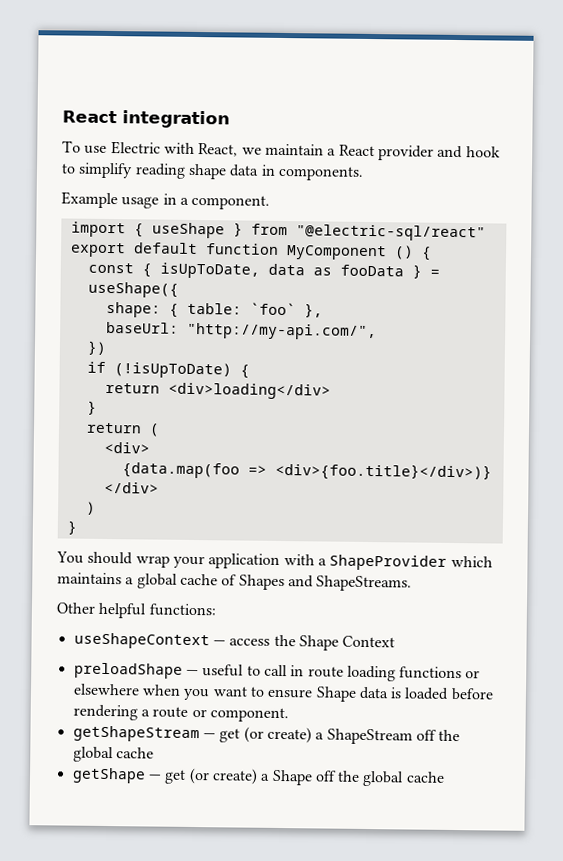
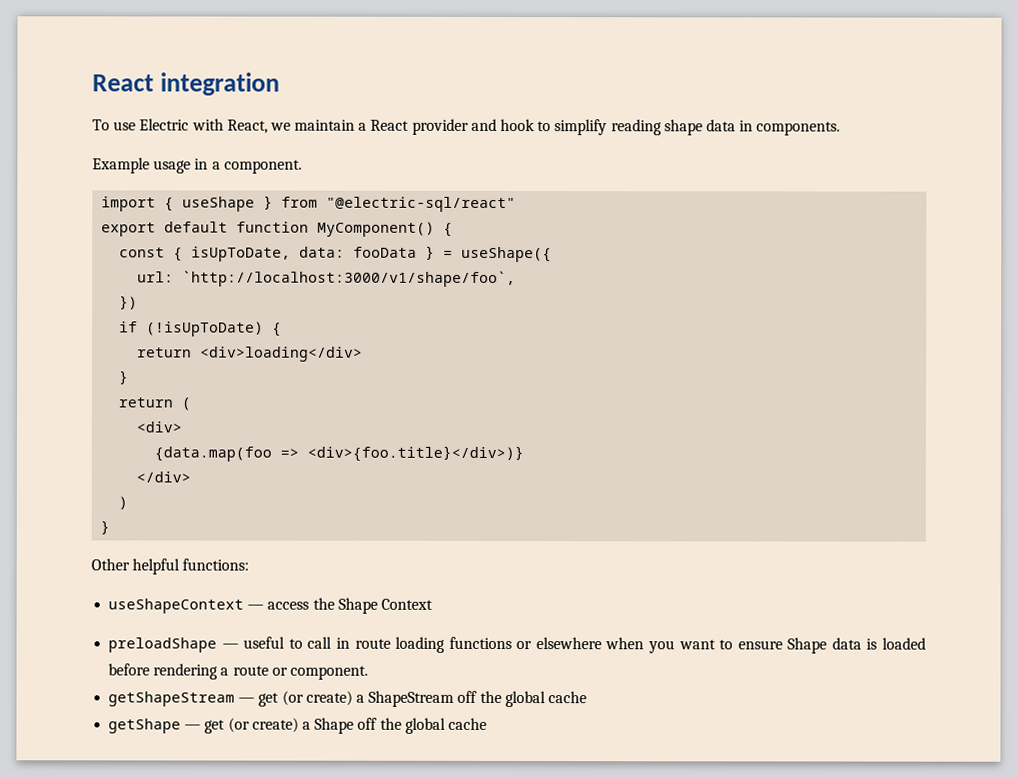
[285,245,414,261] MyComponent () -> [317,221,436,237] MyComponent()
[267,263,332,276] data as -> [299,246,346,258] data:
[105,301,323,318] [105,321,377,341] shape: { table: `foo` }, // baseUrl: "http://my-api.com/", -> [137,270,517,288] url: `http://localhost:3000/v1/shape/foo`,
[56,551,493,571] [57,572,413,592] // You should wrap your application with a ShapeProvider which maintains a global cache of Shapes and ShapeStreams. -> (111, 527) none

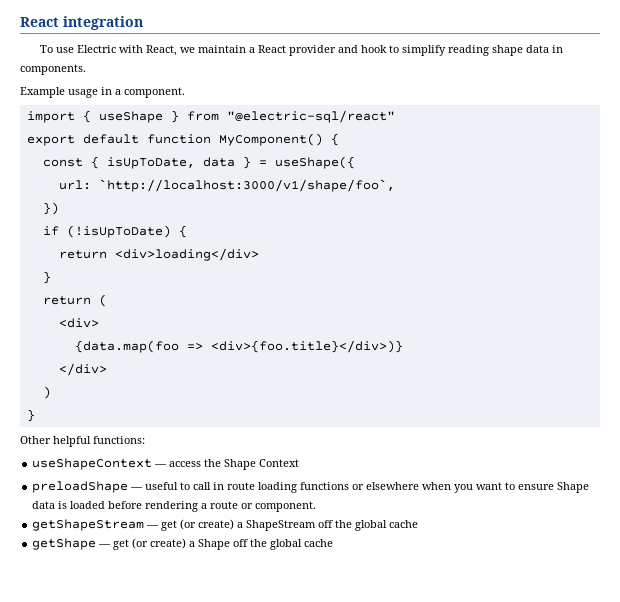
[299,246,418,258] data: fooData -> [202,157,235,167] data

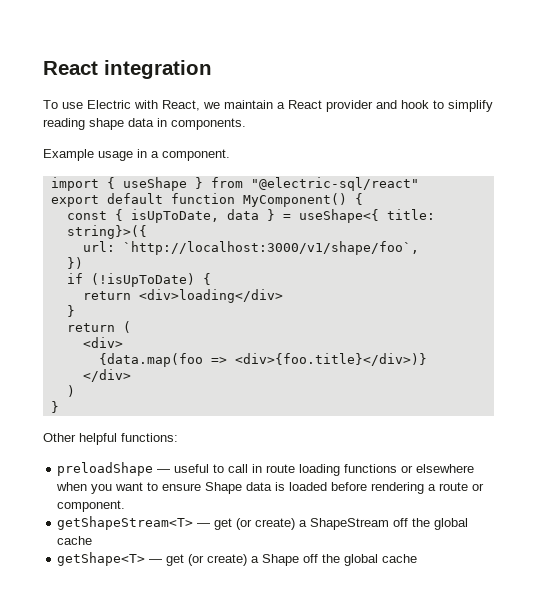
[274,156,355,169] useShape({ -> [298,209,435,223] [66,225,147,239] useShape<{ title: string}>({
[32,458,300,470] // useShapeContext — access the Shape Context -> (178, 437) none
[32,519,145,531] getShapeStream -> [57,516,194,530] getShapeStream<T>
[32,538,97,550] getShape -> [57,552,146,566] getShape<T>

